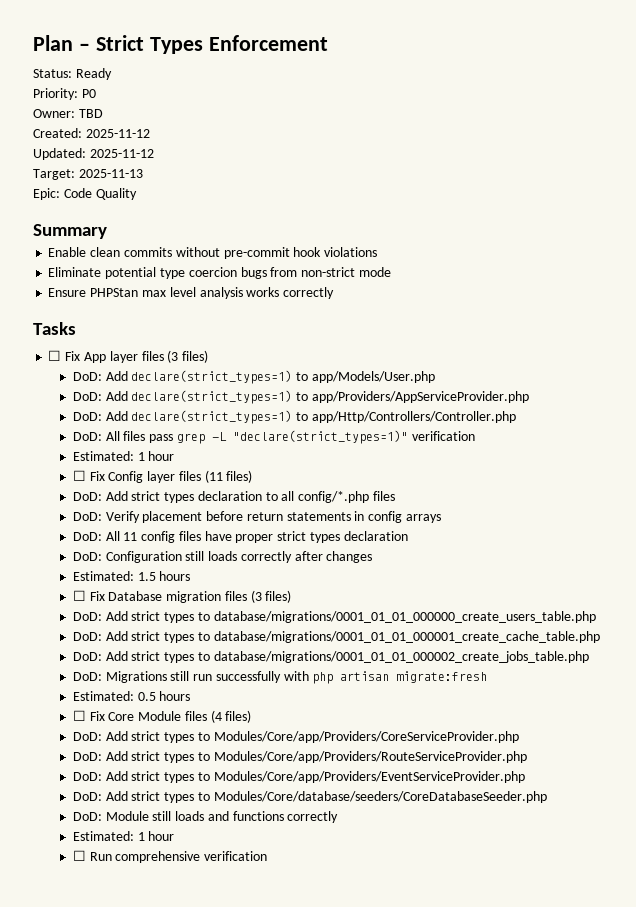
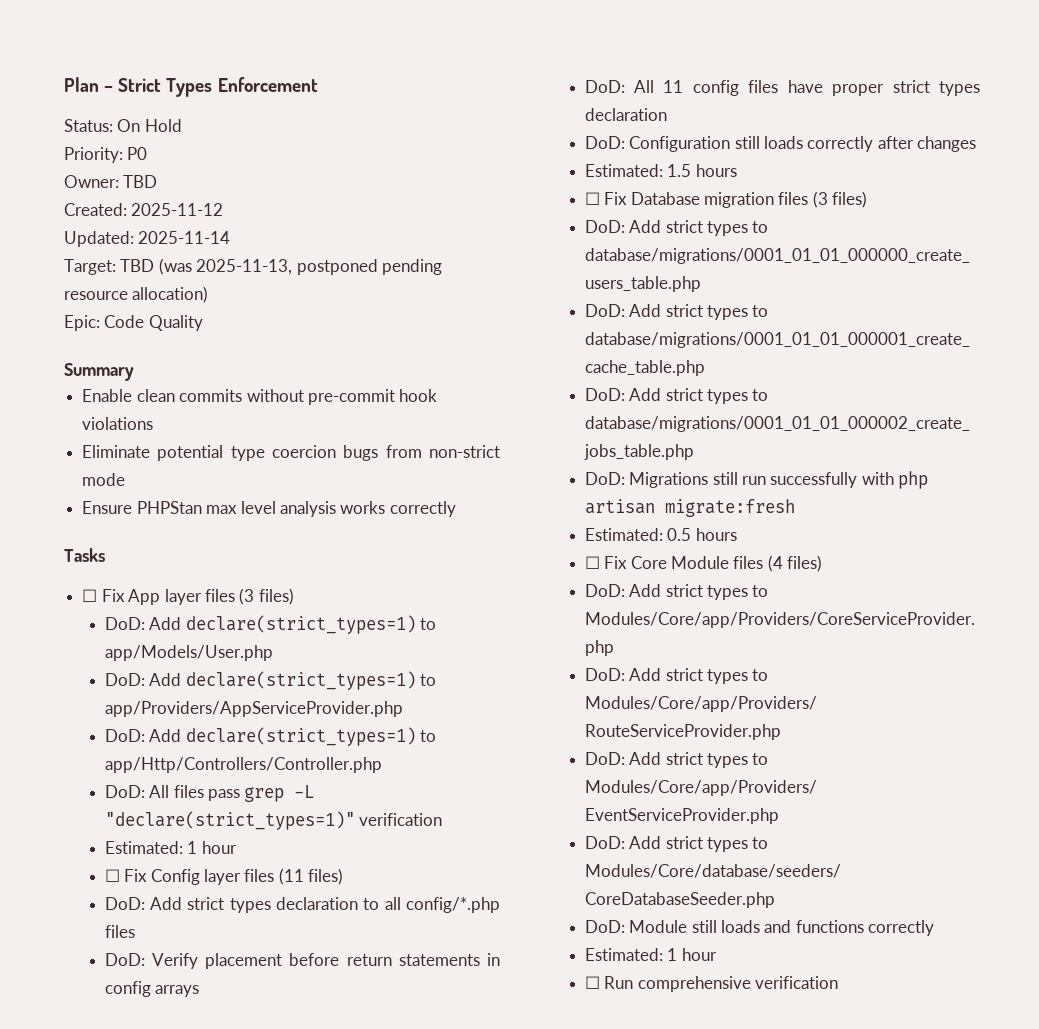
[75,68,112,80] Ready -> [117,119,182,132] On Hold
[89,149,154,158] 2025-11-12 -> [138,231,231,244] 2025-11-14
[78,169,143,178] 2025-11-13 -> [120,258,443,275] [64,286,209,303] TBD (was 2025-11-13, postponed pending resource allocation)

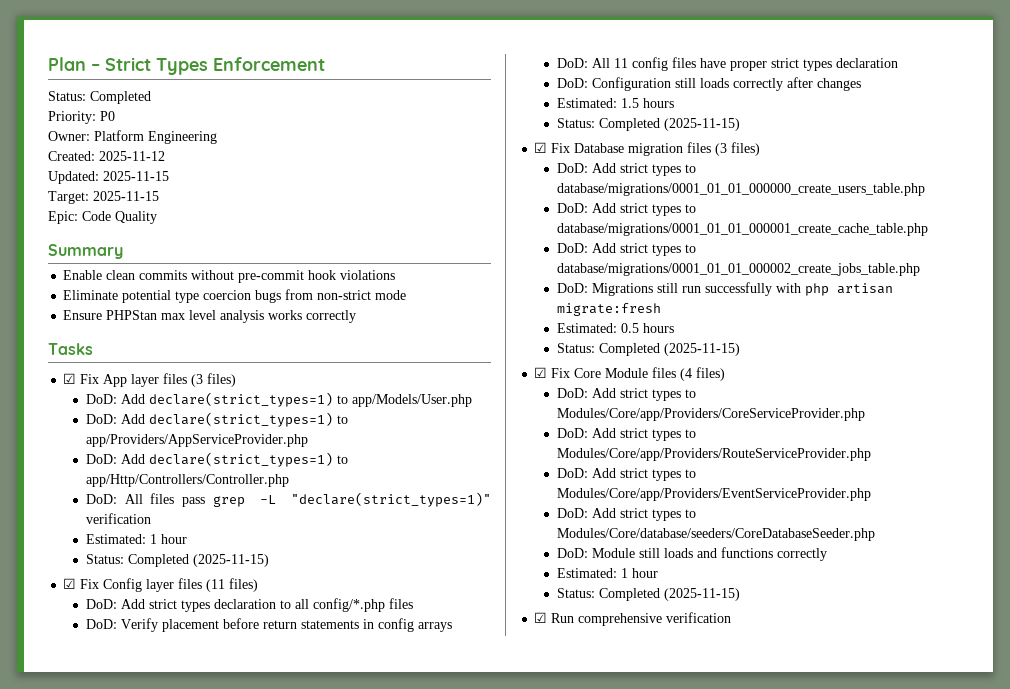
[117,119,182,132] On Hold -> [90,91,151,104] Completed
[123,175,158,188] TBD -> [94,130,217,144] Platform Engineering
[138,231,231,244] 2025-11-14 -> [103,171,169,181] 2025-11-15
[120,258,443,275] [64,286,209,303] TBD (was 2025-11-13, postponed pending resource allocation) -> [93,191,159,201] 2025-11-15
[82,589,98,602] ☐ -> [63,373,77,384] ☑
[104,869,120,882] ☐ -> [85,554,269,567] [63,578,77,589] Status: Completed (2025-11-15) // ☑
[584,192,600,205] ☐ -> [556,118,740,131] [534,142,548,153] Status: Completed (2025-11-15) // ☑
[584,556,600,569] ☐ -> [556,343,740,356] [534,367,548,378] Status: Completed (2025-11-15) // ☑
[584,976,600,989] ☐ -> [556,588,740,601] [534,612,548,623] Status: Completed (2025-11-15) // ☑

